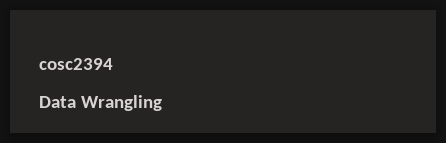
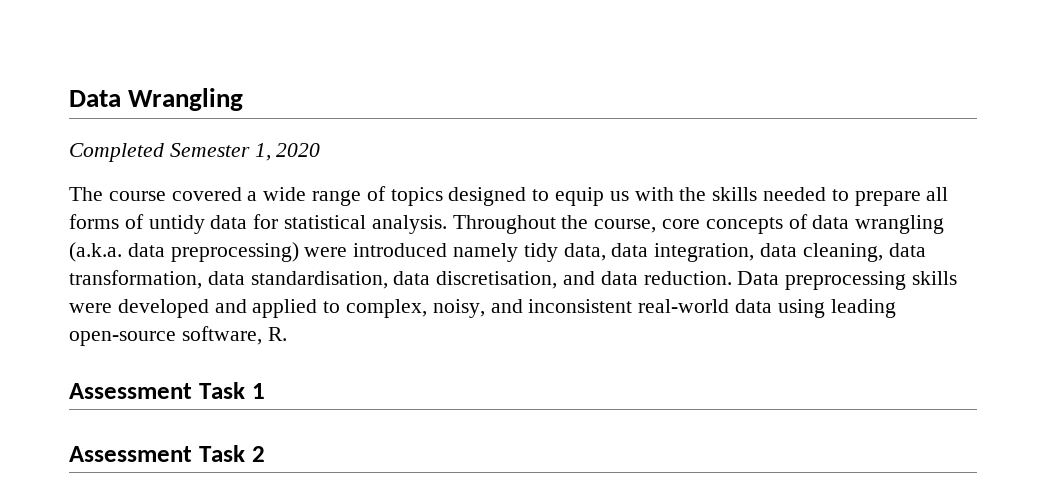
[39,58,113,70] cosc2394 // -> (69, 98) none
(163, 103) none -> [69,143,321,162] [69,186,949,206] [69,214,945,234] [69,242,926,262] [69,270,958,290] [69,299,896,318] [69,326,287,346] [69,382,265,399] [69,445,265,462] // Completed Semester 1, 2020 // The course covered a wide range of topics designed to equip us with the skills needed to prepare all forms of untidy data for statistical analysis. Throughout the course, core concepts of data wrangling (a.k.a. data preprocessing) were introduced namely tidy data, data integration, data cleaning, data transformation, data standardisation, data discretisation, and data reduction. Data preprocessing skills were developed and applied to complex, noisy, and inconsistent real-world data using leading open-source software, R. // Assessment Task 1 // Assessment Task 2

